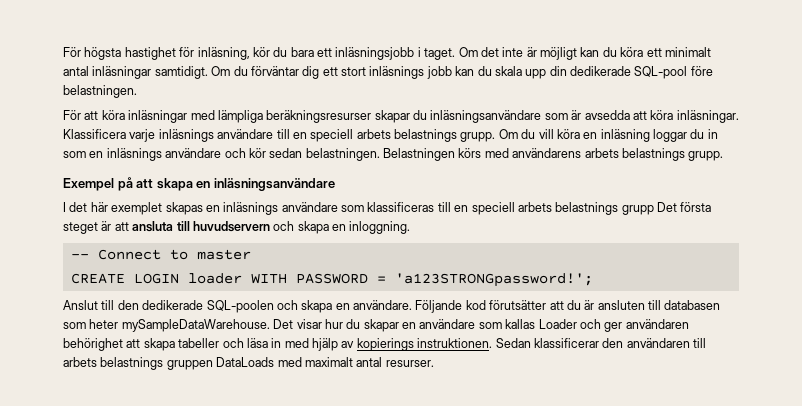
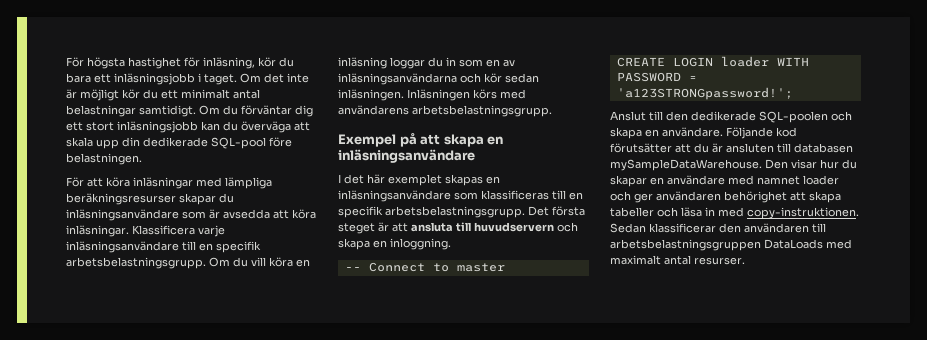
[580,47,644,57] kan du köra -> [122,89,158,99] kör du
[92,66,152,79] inläsningar -> [66,105,136,117] belastningar
[369,66,492,79] inläsnings jobb kan du -> [117,121,310,133] inläsningsjobb kan du överväga att
[158,129,496,142] inläsnings användare till en speciell arbets belastnings grupp. -> [66,241,261,253] [66,257,206,269] inläsningsanvändare till en specifik arbetsbelastningsgrupp.
[106,148,222,161] inläsnings användare -> [503,60,515,67] [338,73,457,85] av inläsningsanvändarna
[305,148,455,161] belastningen. Belastningen -> [338,89,470,101] inläsningen. Inläsningen
[584,148,724,161] arbets belastnings grupp. -> [412,105,552,117] arbetsbelastningsgrupp.
[223,202,338,215] inläsnings användare -> [338,190,451,202] inläsningsanvändare
[471,202,654,215] speciell arbets belastnings grupp -> [338,206,525,218] specifik arbetsbelastningsgrupp.
[63,319,294,332] som heter mySampleDataWarehouse. Det -> [610,159,788,171] mySampleDataWarehouse. Den
[478,319,577,329] som kallas Loader -> [728,175,839,185] med namnet loader
[312,338,493,351] hjälp av kopierings instruktionen. -> [747,207,859,219] copy-instruktionen.
[63,357,213,370] arbets belastnings gruppen -> [610,239,761,251] arbetsbelastningsgruppen

